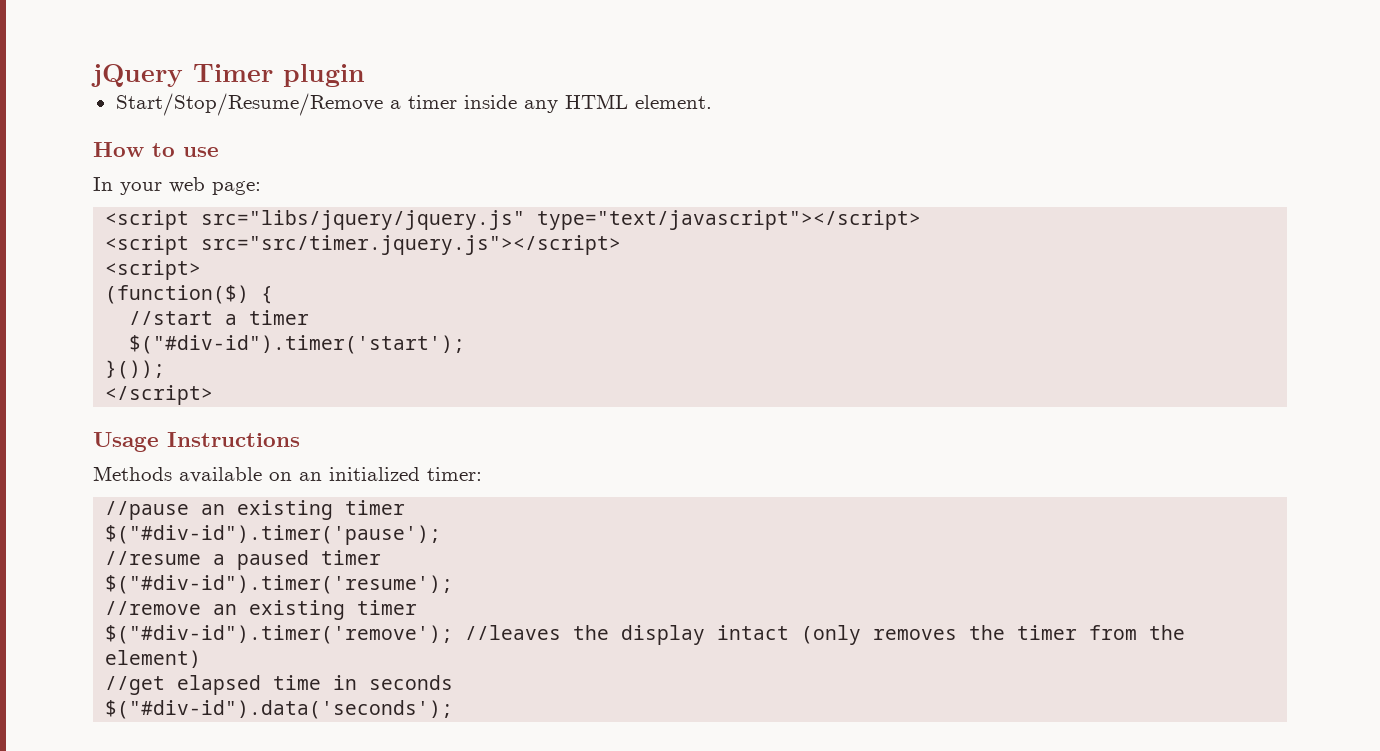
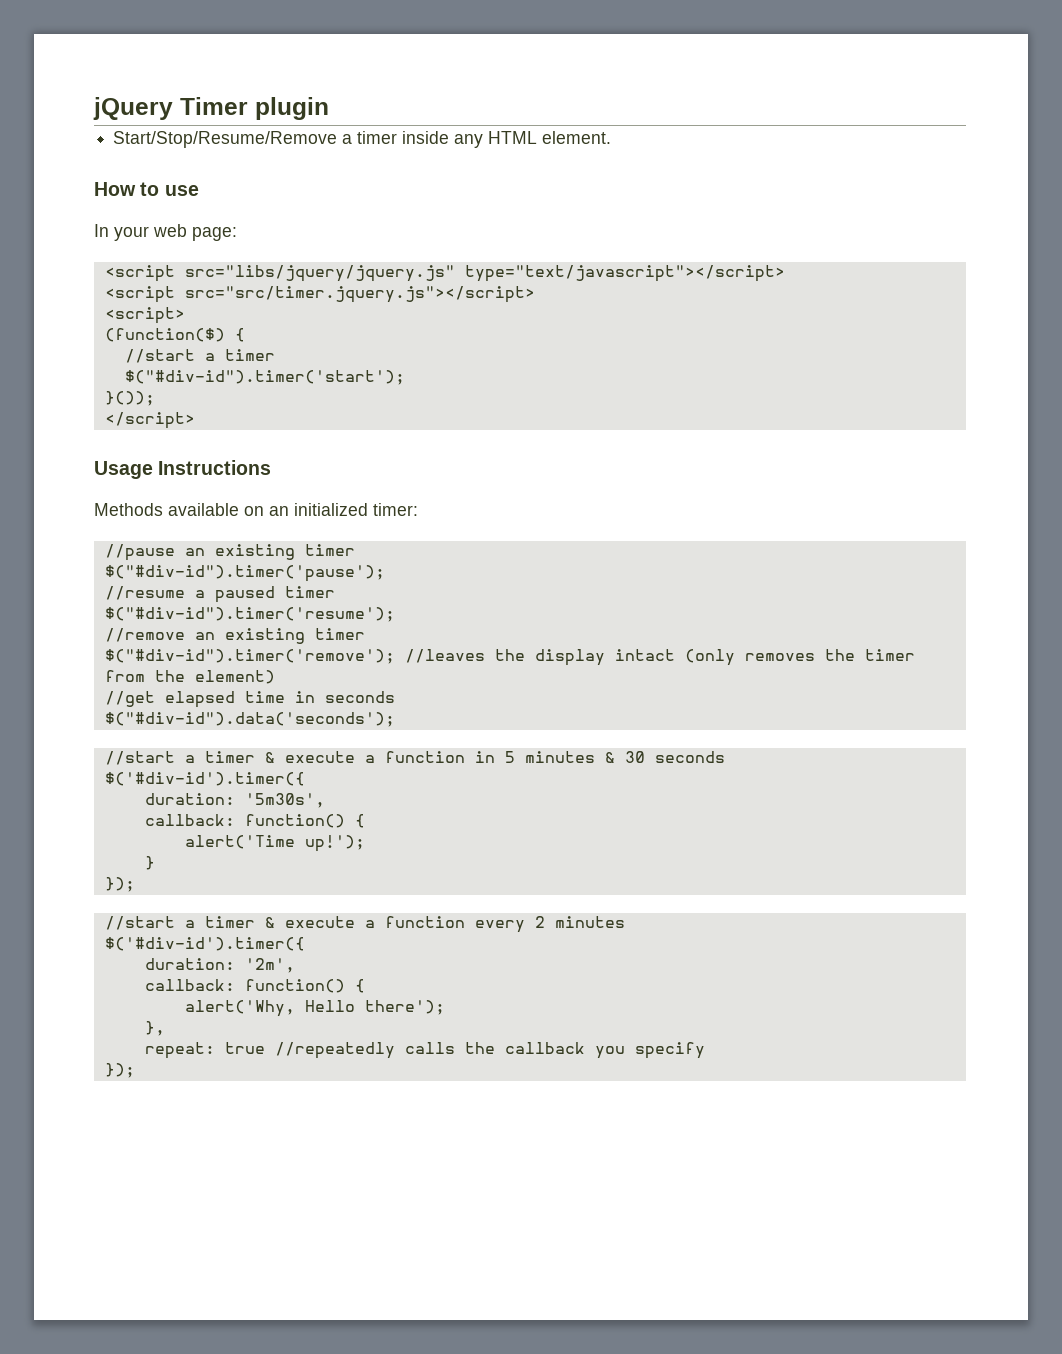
(454, 709) none -> [104,751,725,765] [104,772,305,786] [144,793,325,808] [144,814,365,828] [184,835,365,852] [144,856,155,870] [104,877,135,892] [104,916,625,933] [104,937,305,951] [144,958,295,973] [144,979,365,993] [184,1000,445,1017] [144,1021,165,1036] [144,1042,705,1059] [104,1063,135,1078] // //start a timer & execute a function in 5 minutes & 30 seconds // $('#div-id').timer({ // duration: '5m30s', // callback: function() { // alert('Time up!'); // } // }); // //start a timer & execute a function every 2 minutes // $('#div-id').timer({ // duration: '2m', // callback: function() { // alert('Why, Hello there'); // }, // repeat: true //repeatedly calls the callback you specify // });

